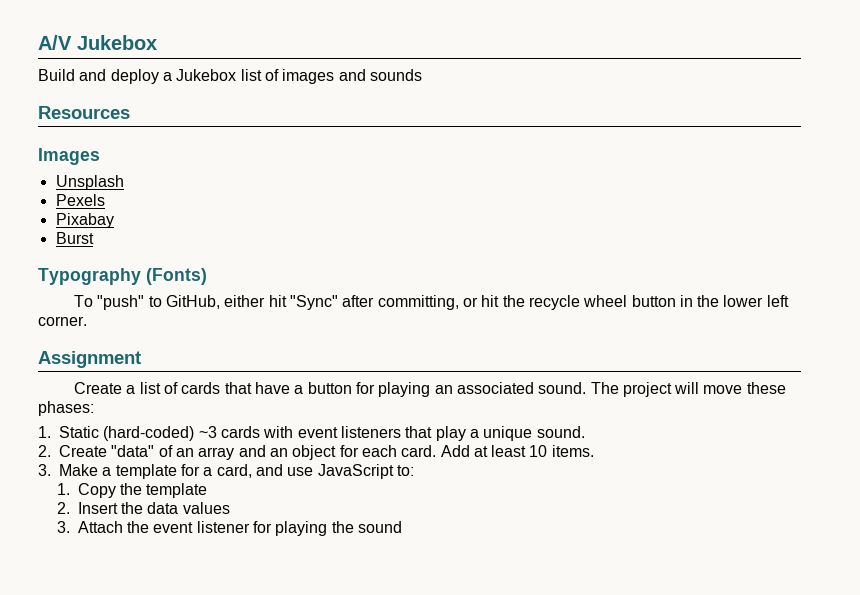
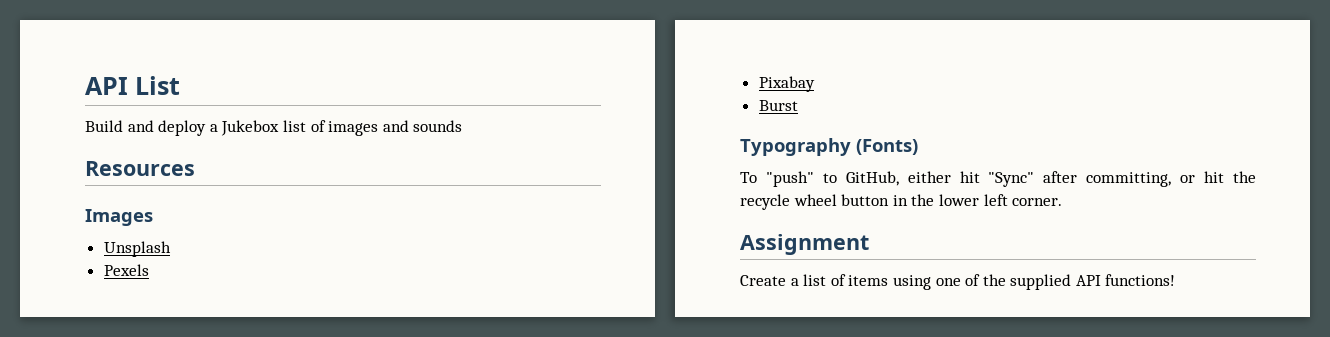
[38,35,157,50] A/V Jukebox -> [85,76,180,95] API List
[181,382,786,397] [38,401,94,416] [38,426,585,441] [38,445,594,460] [38,464,414,479] [56,483,208,498] [56,502,230,514] [56,521,402,536] cards that have a button for playing an associated sound. The project will move these phases: // 1. Static (hard-coded) ~3 cards with event listeners that play a unique sound. // 2. Create "data" of an array and an object for each card. Add at least 10 items. // 3. Make a template for a card, and use JavaScript to: // 1. Copy the template // 2. Insert the data values // 3. Attach the event listener for playing the sound -> [848,274,1176,290] items using one of the supplied API functions!

